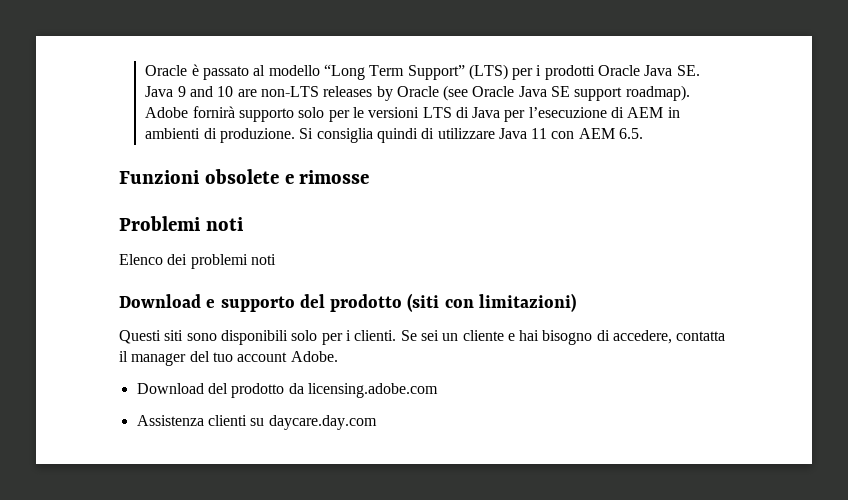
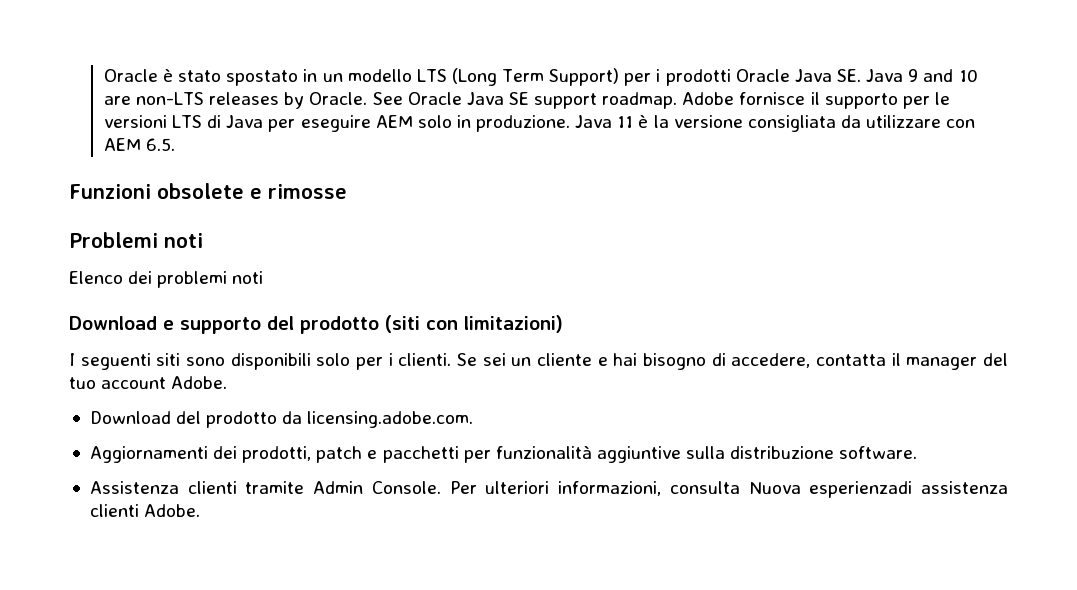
[202,64,508,80] passato al modello “Long Term Support” (LTS) -> [178,68,620,86] stato spostato in un modello LTS (Long Term Support)
[396,85,469,101] Oracle (see -> [309,92,403,105] Oracle. See
[625,85,690,101] [145,106,325,122] roadmap). Adobe fornirà supporto solo -> [602,92,898,109] roadmap. Adobe fornisce il supporto
[528,107,680,118] [145,128,548,143] l’esecuzione di AEM in ambienti di produzione. Si consiglia quindi di utilizzare Java 11 -> [300,115,942,132] eseguire AEM solo in produzione. Java 11 è la versione consigliata da utilizzare
[119,330,161,344] Questi -> [69,353,151,370] I seguenti
[307,383,438,398] [136,415,377,430] licensing.adobe.com // Assistenza clienti su daycare.day.com -> [307,411,474,428] [89,445,918,463] [89,481,1009,498] [89,504,201,517] licensing.adobe.com. // Aggiornamenti dei prodotti, patch e pacchetti per funzionalità aggiuntive sulla distribuzione software. // Assistenza clienti tramite Admin Console. Per ulteriori informazioni, consulta Nuova esperienzadi assistenza clienti Adobe.

